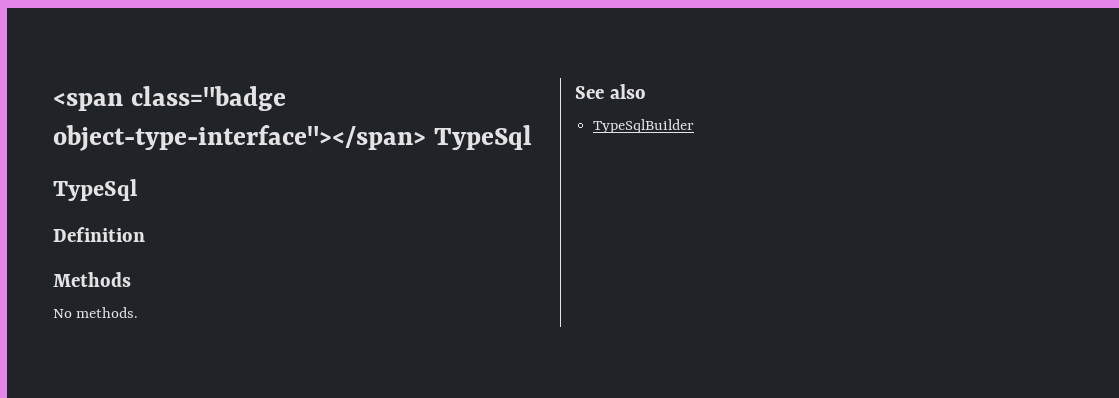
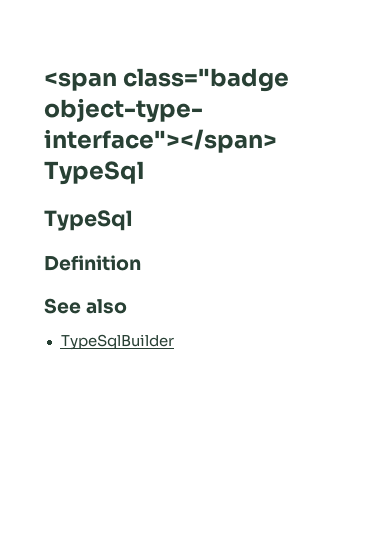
[53,272,131,287] [53,307,139,318] // Methods // No methods. -> (141, 263) none

